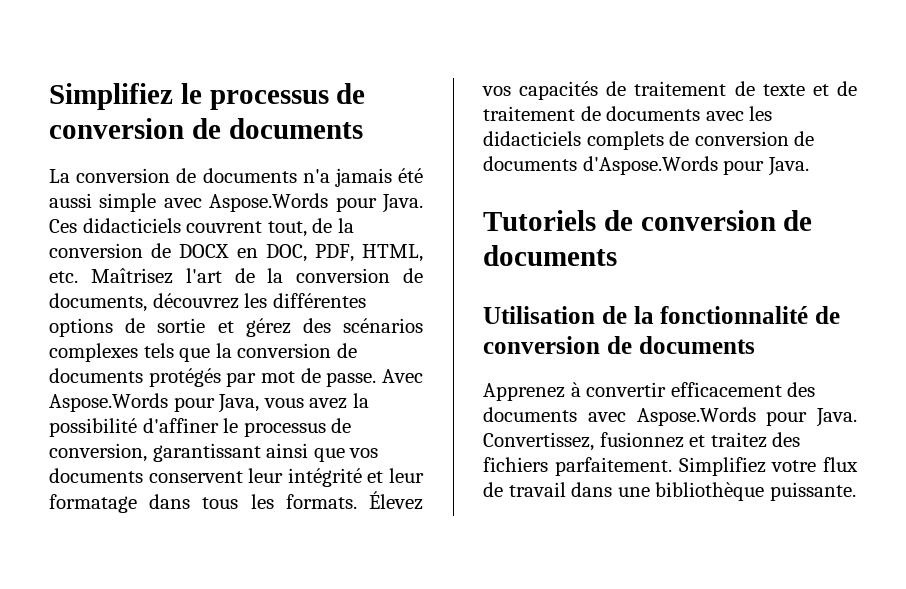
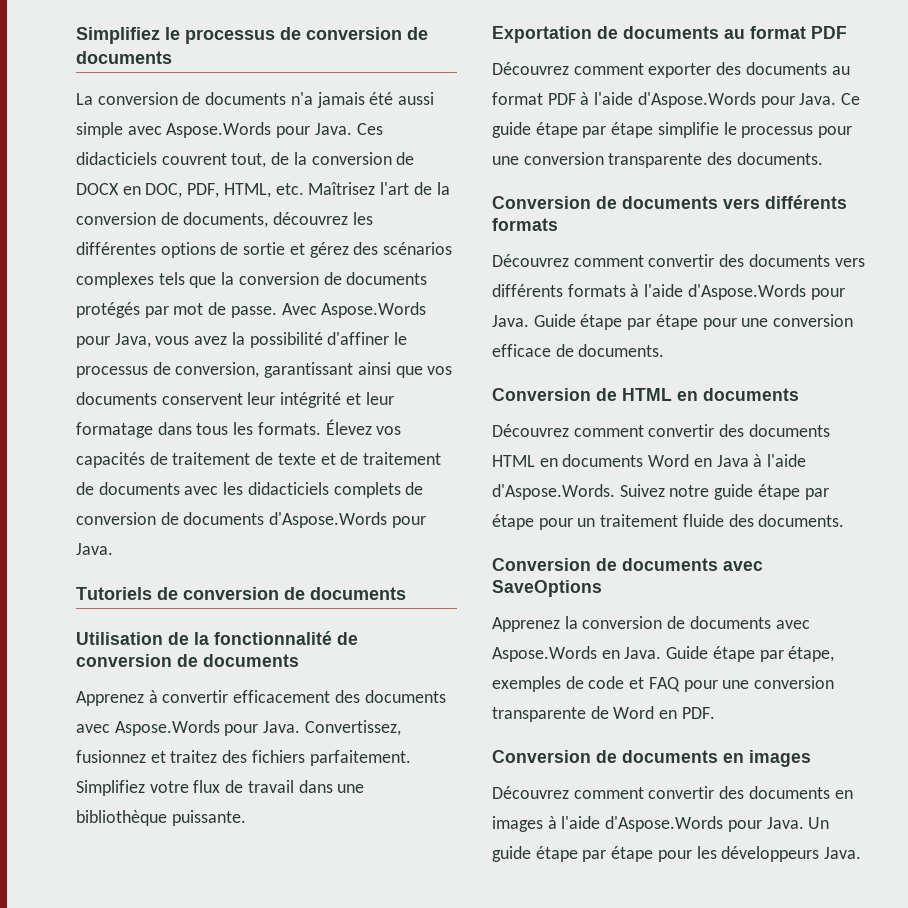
(856, 491) none -> [492,26,847,43] [492,62,850,78] [492,92,861,108] [492,122,853,138] [492,152,823,168] [492,195,847,209] [492,218,558,231] [492,254,865,267] [492,284,845,300] [492,314,854,330] [492,344,665,357] [492,388,799,401] [492,424,830,437] [492,454,807,467] [492,484,829,500] [492,514,845,530] [492,558,763,571] [492,580,602,597] [492,616,810,632] [492,646,835,662] [492,676,835,692] [492,706,715,722] [492,750,811,767] [492,786,853,799] [492,816,830,832] [492,846,862,862] // Exportation de documents au format PDF // Découvrez comment exporter des documents au format PDF à l'aide d'Aspose.Words pour Java. Ce guide étape par étape simplifie le processus pour une conversion transparente des documents. // Conversion de documents vers différents formats // Découvrez comment convertir des documents vers différents formats à l'aide d'Aspose.Words pour Java. Guide étape par étape pour une conversion efficace de documents. // Conversion de HTML en documents // Découvrez comment convertir des documents HTML en documents Word en Java à l'aide d'Aspose.Words. Suivez notre guide étape par étape pour un traitement fluide des documents. // Conversion de documents avec SaveOptions // Apprenez la conversion de documents avec Aspose.Words en Java. Guide étape par étape, exemples de code et FAQ pour une conversion transparente de Word en PDF. // Conversion de documents en images // Découvrez comment convertir des documents en images à l'aide d'Aspose.Words pour Java. Un guide étape par étape pour les développeurs Java.

